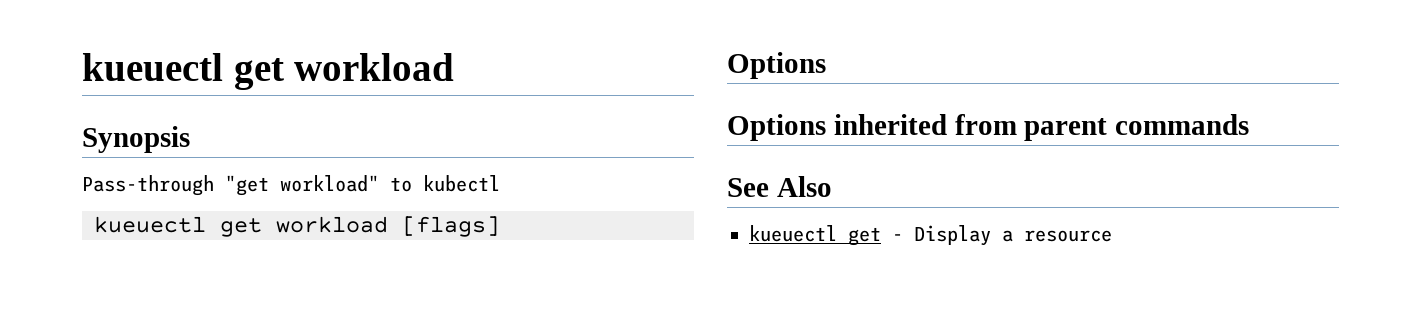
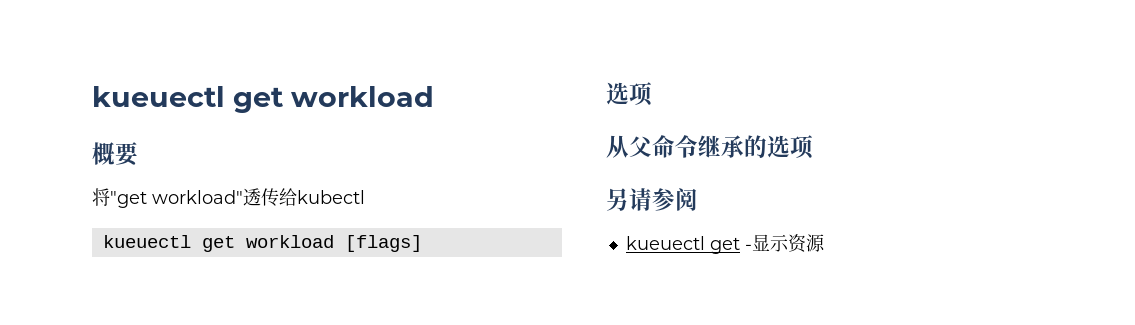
[82,126,190,153] [82,175,214,196] Synopsis // Pass-through -> [92,142,139,166] [92,188,110,206] 概要 // 将
[390,177,412,192] to -> [243,188,297,207] 透传给
[727,52,826,79] [727,114,1250,141] [727,176,832,197] Options // Options inherited from parent commands // See Also -> [606,82,653,106] [606,135,814,159] [606,188,698,211] 选项 // 从父命令继承的选项 // 另请参阅
[914,225,1112,246] Display a resource -> [751,234,825,253] 显示资源

